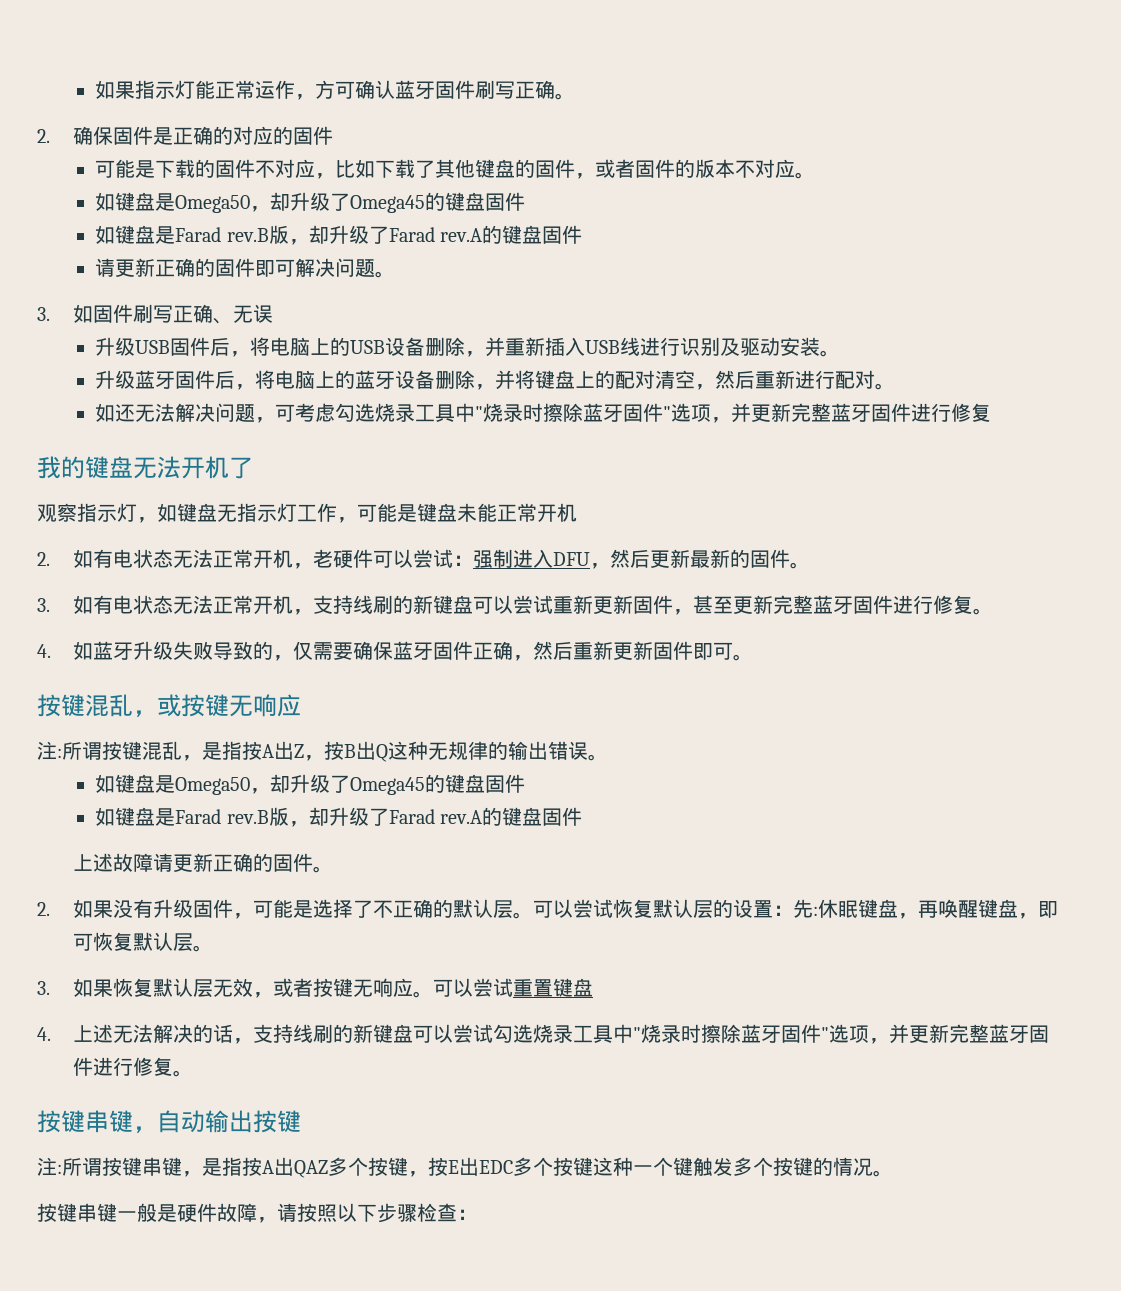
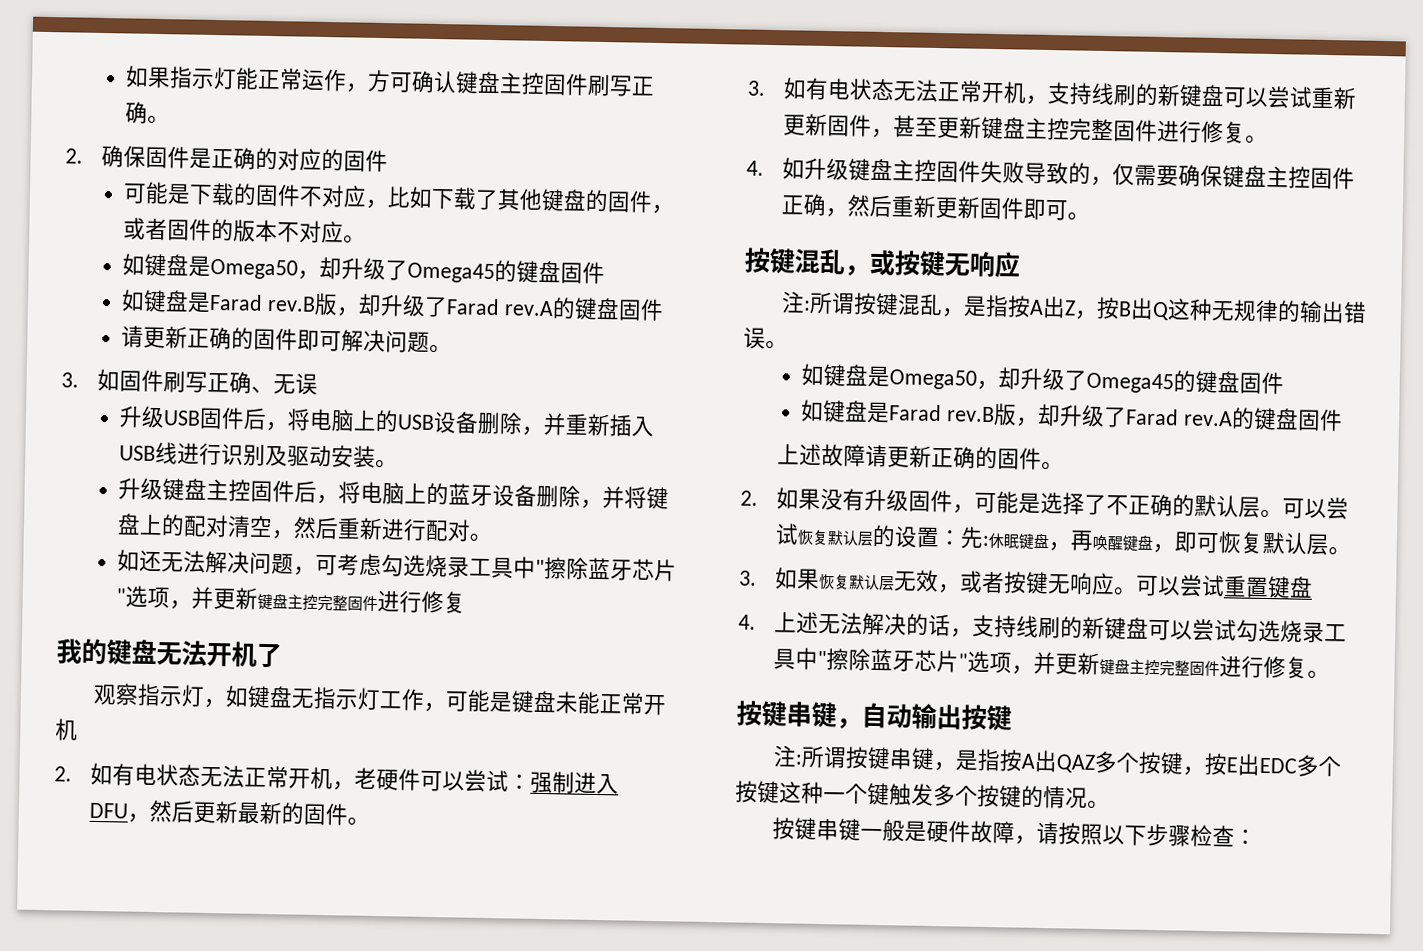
[395,80,436,99] 蓝牙 -> [455,71,546,95] 键盘主控
[135,370,176,389] 蓝牙 -> [162,478,252,502] 键盘主控
[483,403,872,423] 烧录时擦除蓝牙固件"选项，并更新完整蓝牙 -> [544,557,678,582] [116,585,349,612] 擦除蓝牙芯片"选项，并更新键盘主控完整
[773,595,854,614] 完整蓝牙 -> [980,116,1114,141] 键盘主控完整
[93,641,174,660] 蓝牙升级 -> [803,157,981,183] 升级键盘主控固件
[393,641,434,660] 蓝牙 -> [1221,165,1311,189] 键盘主控
[641,1024,1030,1044] 烧录时擦除蓝牙固件"选项，并更新完整蓝牙 -> [825,648,1190,677] 擦除蓝牙芯片"选项，并更新键盘主控完整

